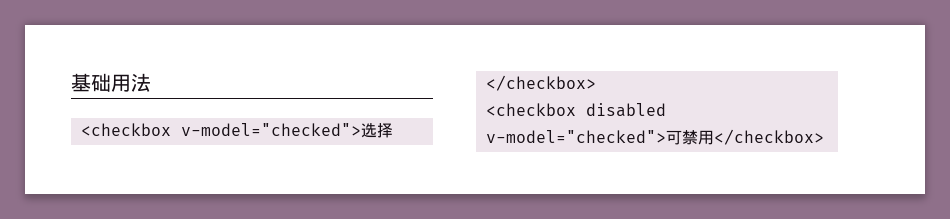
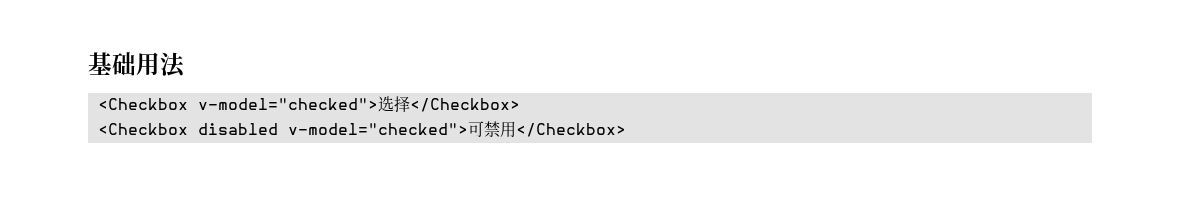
[80,123,171,136] <checkbox -> [98,98,189,110] <Checkbox
[485,75,596,91] [485,103,576,116] </checkbox> // <checkbox -> [410,98,521,112] [98,123,189,135] </Checkbox> // <Checkbox
[713,129,824,145] </checkbox> -> [516,123,627,137] </Checkbox>

